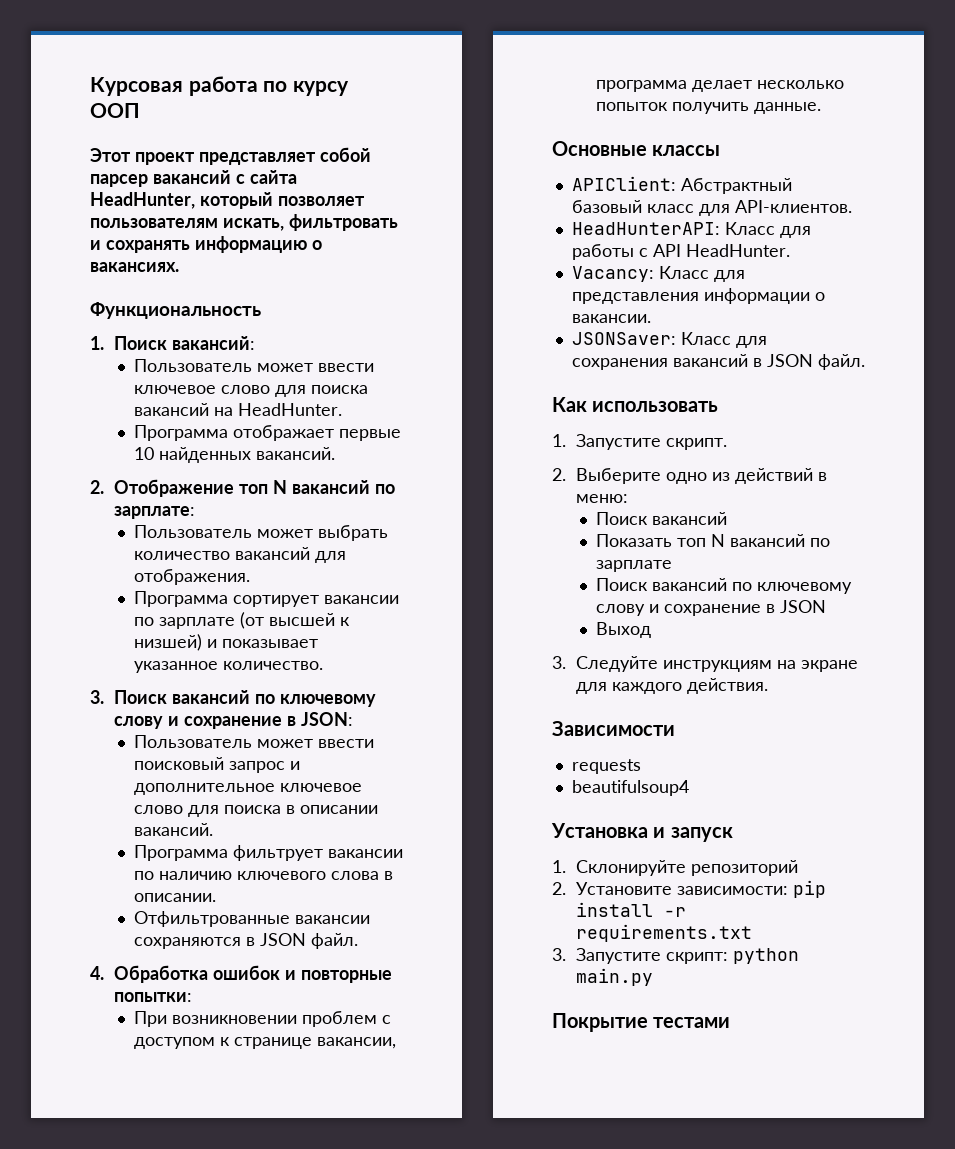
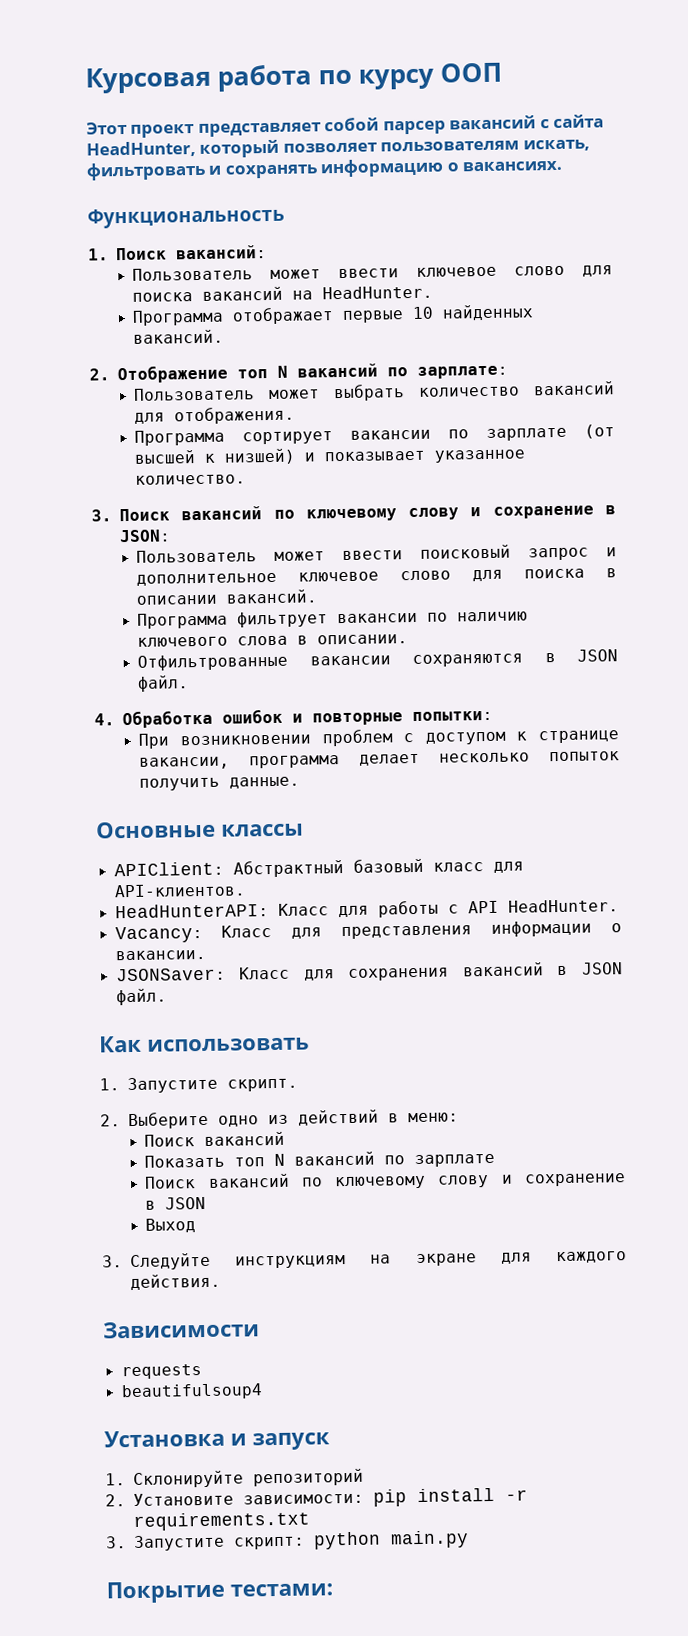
[653,1017,731,1028] тестами -> [230,1583,333,1597] тестами:

